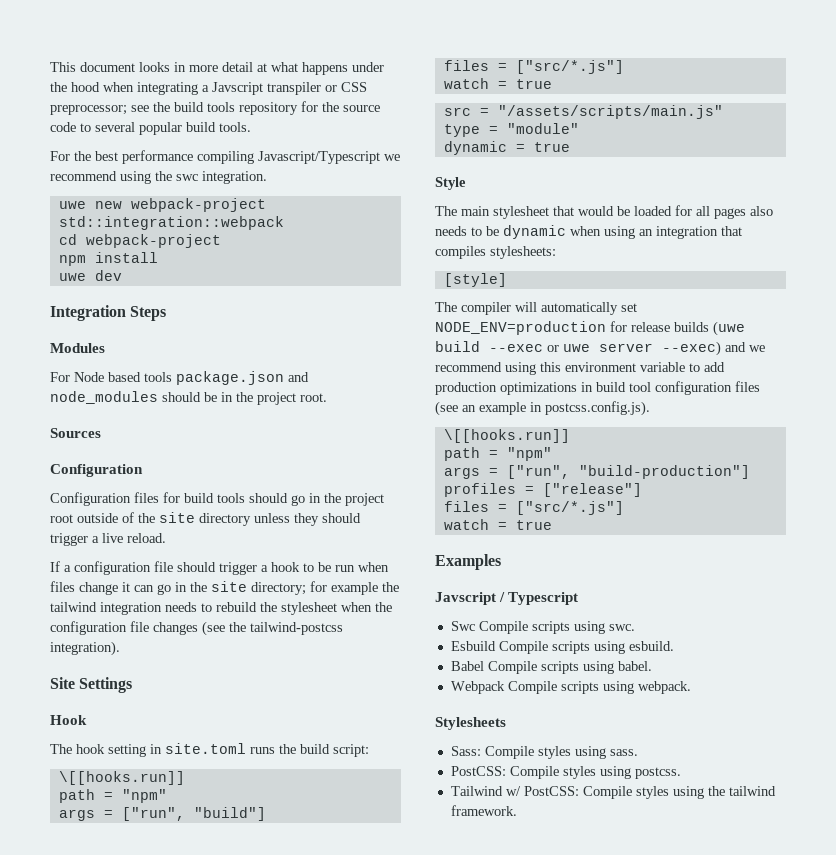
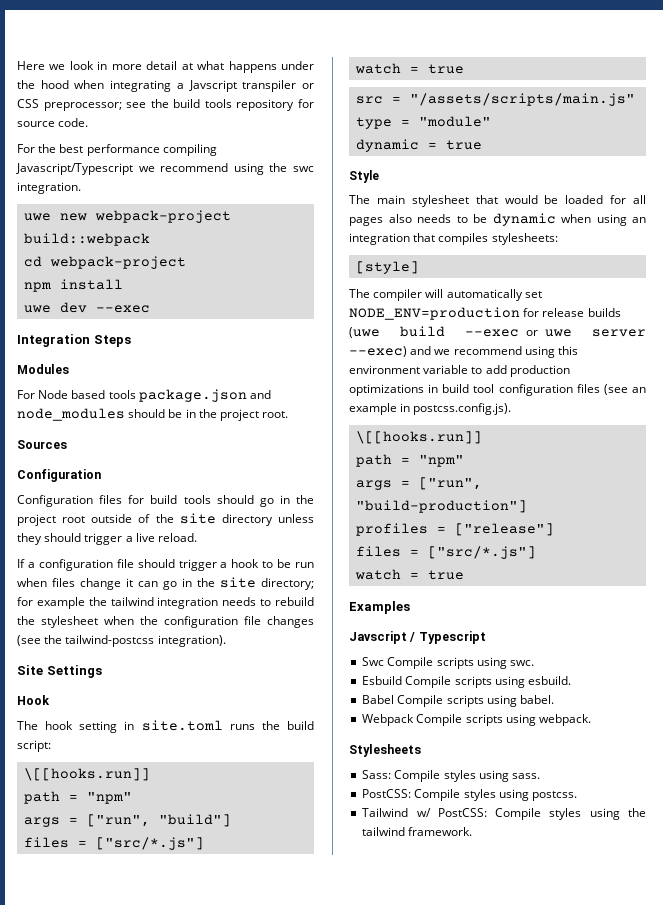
[50,62,170,72] This document looks -> [17,61,94,70] Here we look
[322,102,380,112] [50,122,251,135] the source code to several popular build tools. -> [17,118,89,127] source code.
[58,216,284,230] std::integration::webpack -> [24,233,151,246] build::webpack
(122, 275) none -> [96,305,151,313] --exec

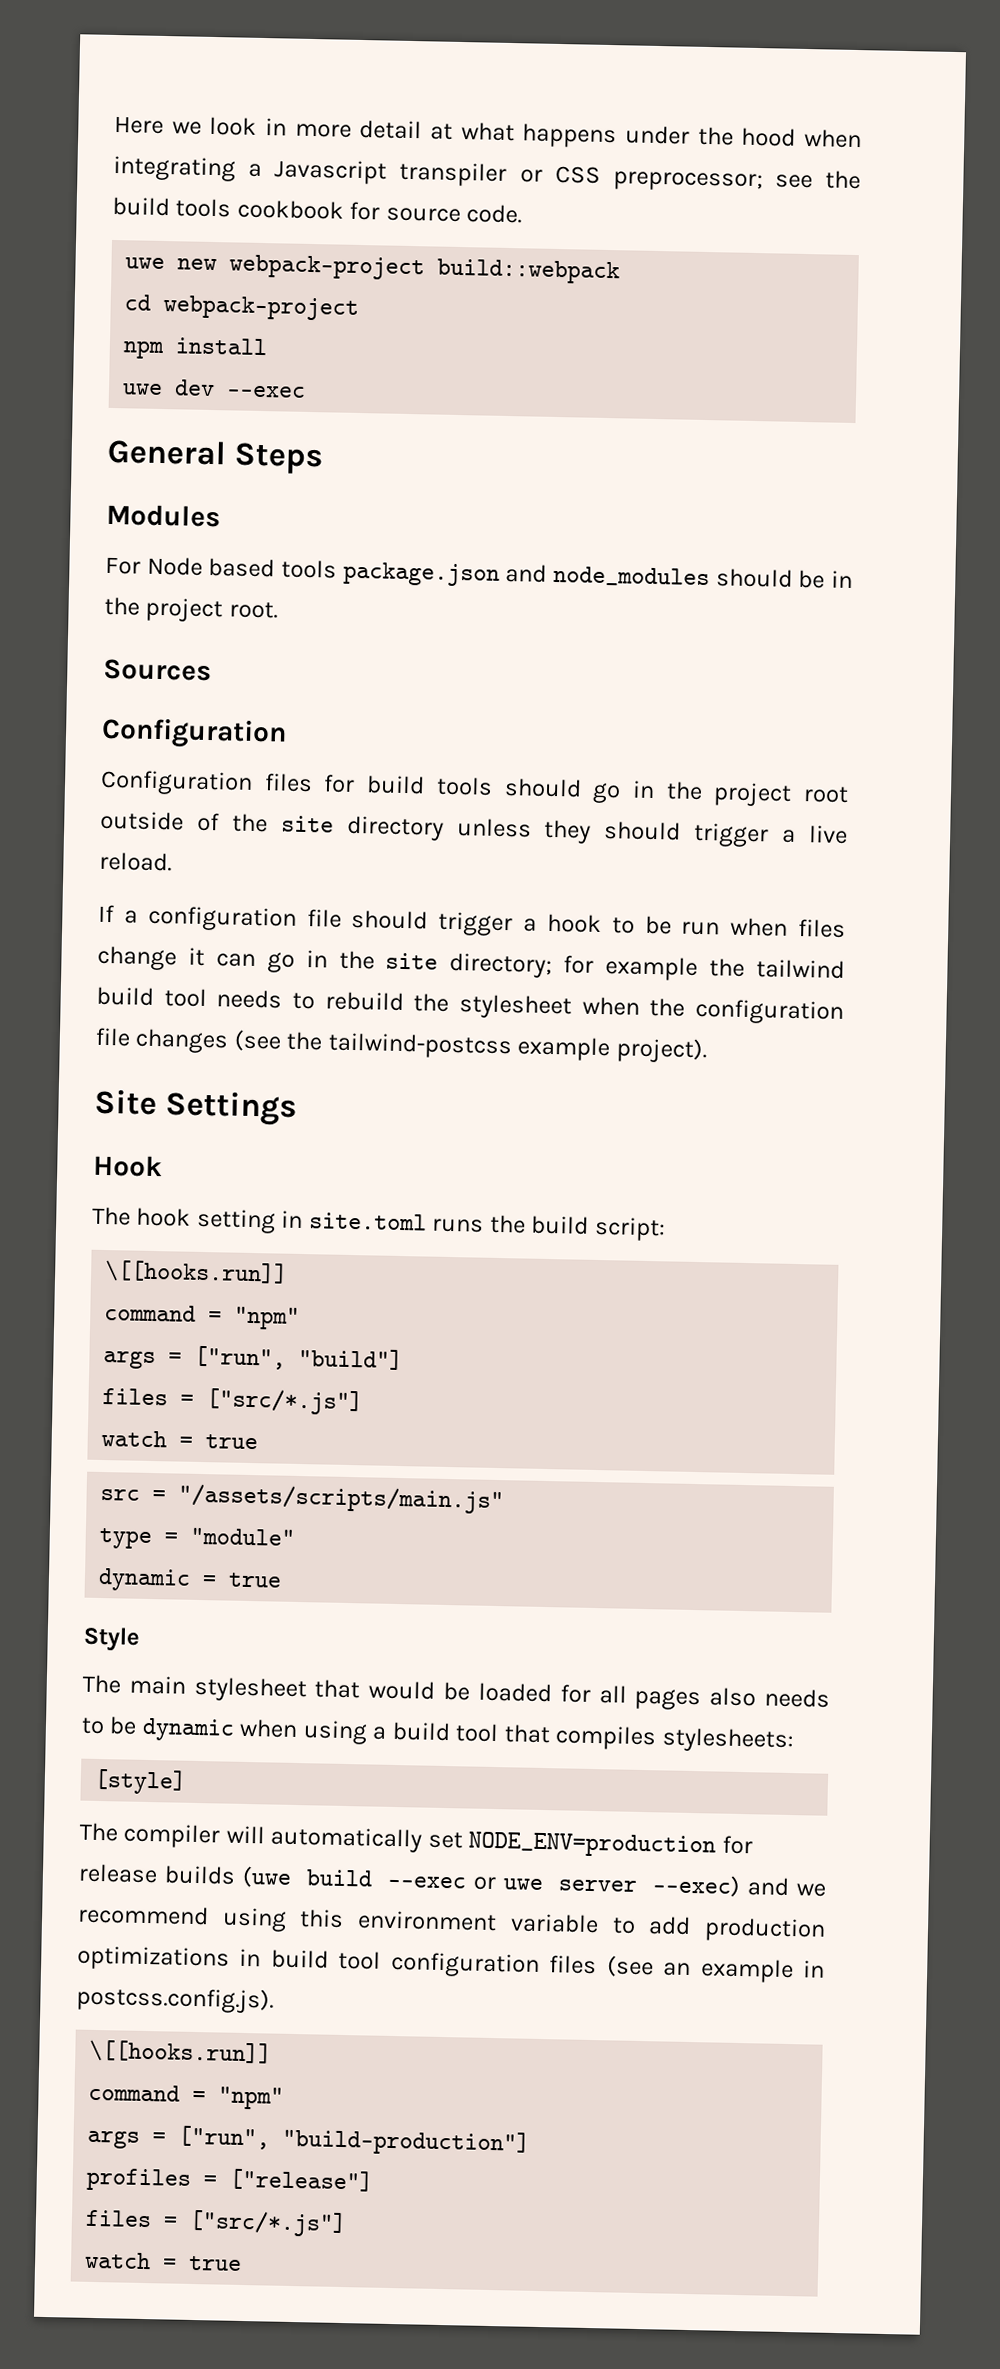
[188,80,237,92] Javscript -> [274,159,388,185] Javascript
[236,99,295,111] repository -> [236,199,344,220] cookbook
[17,144,217,156] [16,163,314,175] [17,182,81,194] // For the best performance compiling Javascript/Typescript we recommend using the swc integration. -> (523, 214) none
[17,334,90,347] Integration -> [107,438,226,466] General
[157,597,219,609] integration -> [96,986,207,1008] build tool
[157,635,226,647] integration). -> [517,1036,707,1064] example project).
[24,791,61,804] path -> [104,1304,197,1322] command
[632,217,646,223] [349,233,410,245] an integration -> [372,1721,500,1743] a build tool
[356,454,393,467] path -> [88,2083,181,2102] command
[349,601,410,614] [349,631,486,644] [362,657,535,669] [362,676,572,688] [362,695,555,707] [362,714,592,726] [349,744,421,757] [362,770,541,782] [362,789,578,801] [362,808,646,820] [362,827,473,836] // Examples // Javscript / Typescript // Swc Compile scripts using swc. // Esbuild Compile scripts using esbuild. // Babel Compile scripts using babel. // Webpack Compile scripts using webpack. // Stylesheets // Sass: Compile styles using sass. // PostCSS: Compile styles using postcss. // Tailwind w/ PostCSS: Compile styles using the tailwind framework. -> (243, 2263) none

